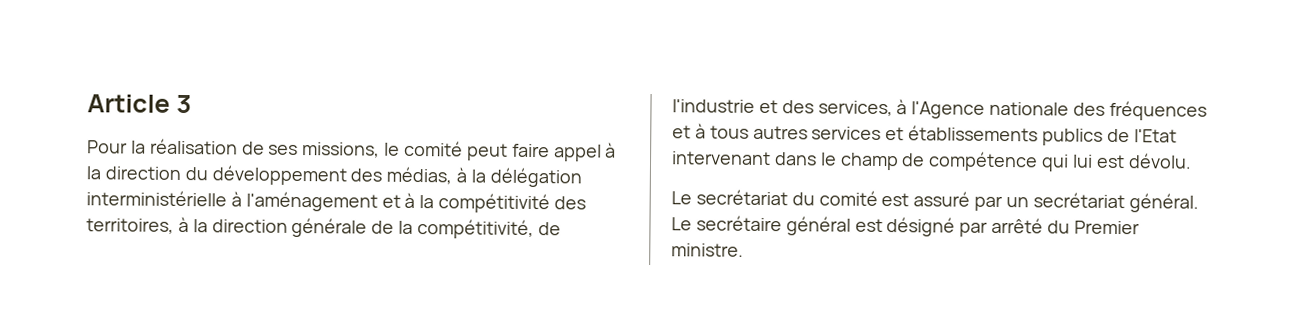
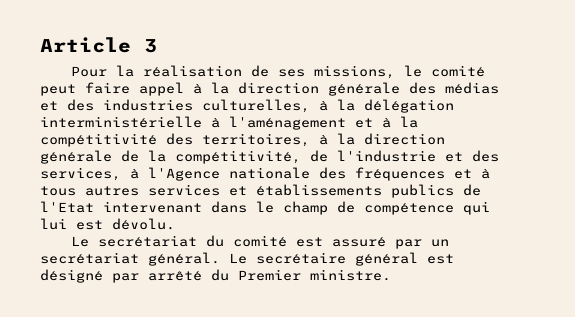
[184,165,453,186] du développement des médias, -> [328,82,499,96] [40,99,310,113] générale des médias et des industries culturelles,

